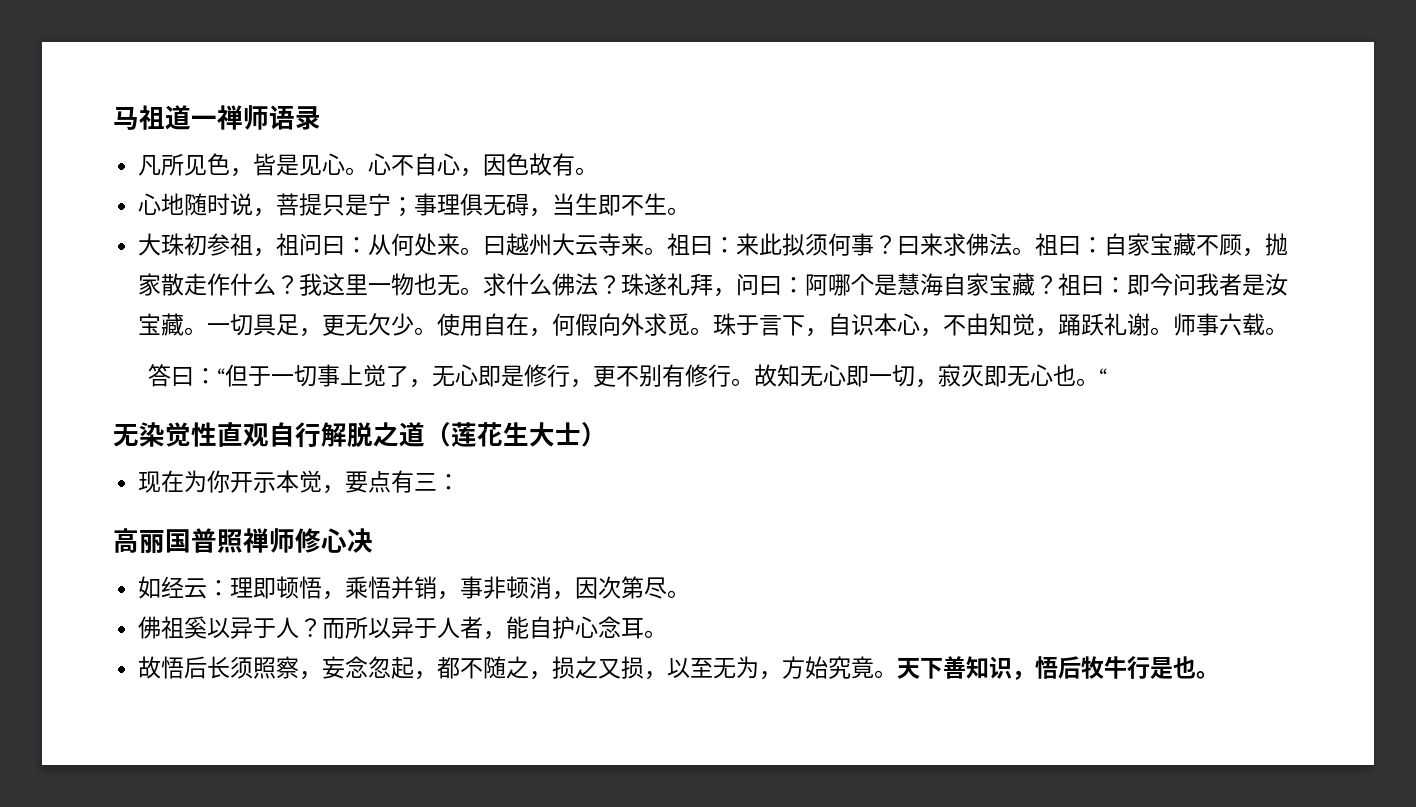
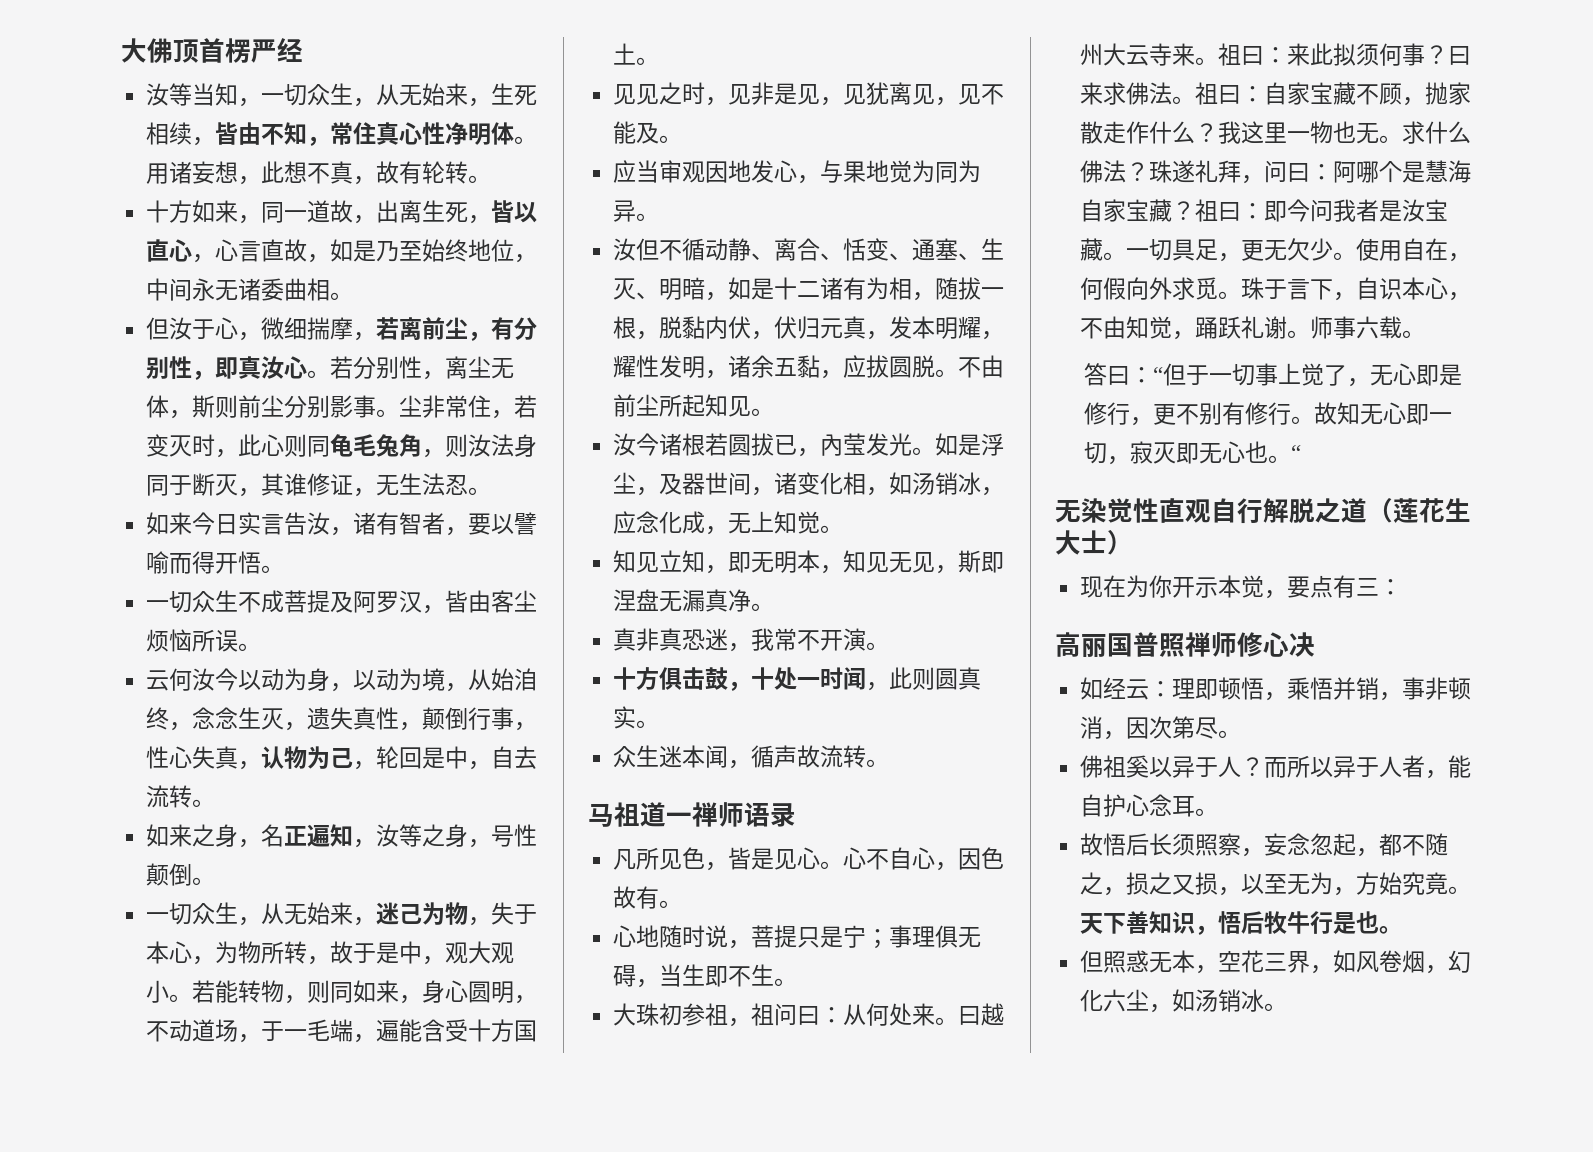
(113, 118) none -> [121,38,303,63] [146,83,538,107] [146,122,538,146] [146,161,492,185] [146,200,538,224] [146,239,538,263] [146,278,354,301] [146,317,538,341] [146,356,515,380] [146,395,538,419] [146,434,538,458] [146,473,492,497] [146,512,538,536] [146,551,285,574] [146,590,538,614] [146,629,262,652] [146,668,538,692] [146,707,538,731] [146,746,538,770] [146,785,216,808] [146,824,538,848] [146,863,216,886] [146,902,538,926] [146,941,515,965] [146,980,538,1004] [146,1019,538,1043] [613,43,660,65] [613,82,1005,106] [613,121,683,144] [613,160,982,184] [613,200,660,222] [613,238,1005,261] [613,277,1005,301] [613,316,1005,340] [613,355,1005,379] [613,394,775,417] [613,433,1005,457] [613,472,1005,496] [613,511,844,535] [613,550,1005,574] [613,589,775,612] [613,628,890,652] [613,667,982,691] [613,706,660,729] [613,745,890,769] 大佛顶首楞严经 // 汝等当知，一切众生，从无始来，生死相续，皆由不知，常住真心性净明体。用诸妄想，此想不真，故有轮转。 // 十方如来，同一道故，出离生死，皆以直心，心言直故，如是乃至始终地位，中间永无诸委曲相。 // 但汝于心，微细揣摩，若离前尘，有分别性，即真汝心。若分别性，离尘无体，斯则前尘分别影事。尘非常住，若变灭时，此心则同龟毛兔角，则汝法身同于断灭，其谁修证，无生法忍。 // 如来今日实言告汝，诸有智者，要以譬喻而得开悟。 // 一切众生不成菩提及阿罗汉，皆由客尘烦恼所误。 // 云何汝今以动为身，以动为境，从始洎终，念念生灭，遗失真性，颠倒行事，性心失真，认物为己，轮回是中，自去流转。 // 如来之身，名正遍知，汝等之身，号性颠倒。 // 一切众生，从无始来，迷己为物，失于本心，为物所转，故于是中，观大观小。若能转物，则同如来，身心圆明，不动道场，于一毛端，遍能含受十方国土。 // 见见之时，见非是见，见犹离见，见不能及。 // 应当审观因地发心，与果地觉为同为异。 // 汝但不循动静、离合、恬变、通塞、生灭、明暗，如是十二诸有为相，随拔一根，脱黏内伏，伏归元真，发本明耀，耀性发明，诸余五黏，应拔圆脱。不由前尘所起知见。 // 汝今诸根若圆拔已，內莹发光。如是浮尘，及器世间，诸变化相，如汤销冰，应念化成，无上知觉。 // 知见立知，即无明本，知见无见，斯即涅盘无漏真净。 // 真非真恐迷，我常不开演。 // 十方俱击鼓，十处一时闻，此则圆真实。 // 众生迷本闻，循声故流转。 //
(1220, 675) none -> [1080,950,1472,974] [1080,989,1288,1013] // 但照惑无本，空花三界，如风卷烟，幻化六尘，如汤销冰。

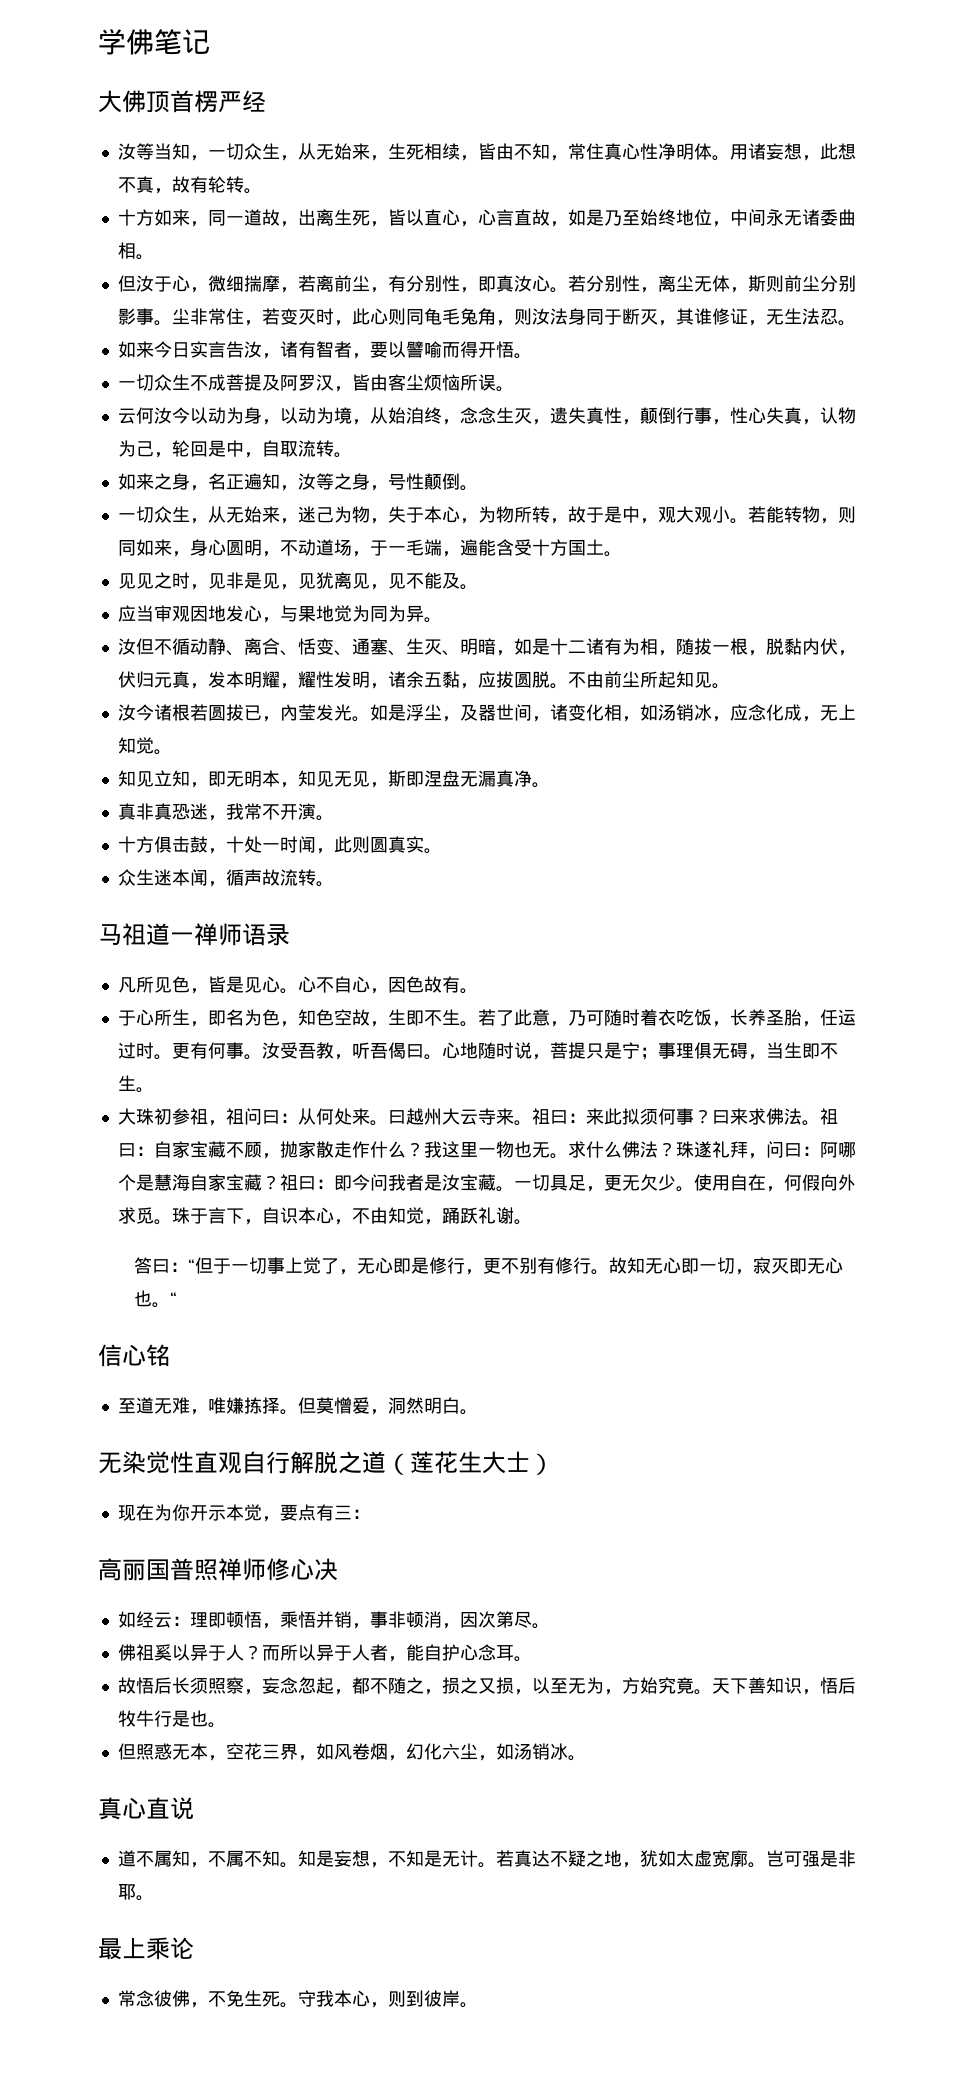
(121, 50) none -> [98,29,210,55] 学佛笔记 //
[514,746,538,769] 去 -> [279,441,298,457] 取
(683, 904) none -> [117,1009,856,1027] [117,1042,442,1060] 于心所生，即名为色，知色空故，生即不生。若了此意，乃可随时着衣吃饭，长养圣胎，任运过时。更有何事。汝受吾教，听吾偈曰。
[1310,316,1426,339] 师事六载。 -> (532, 1222) none
(1302, 453) none -> [98,1344,170,1367] [117,1397,478,1415] // 信心铭 // 至道无难，唯嫌拣择。但莫憎爱，洞然明白。
(1288, 1007) none -> [98,1797,194,1820] [117,1850,856,1868] [117,1884,154,1901] [98,1937,194,1960] [117,1990,478,2008] // 真心直说 // 道不属知，不属不知。知是妄想，不知是无计。若真达不疑之地，犹如太虚宽廓。岂可强是非耶。 // 最上乘论 // 常念彼佛，不免生死。守我本心，则到彼岸。

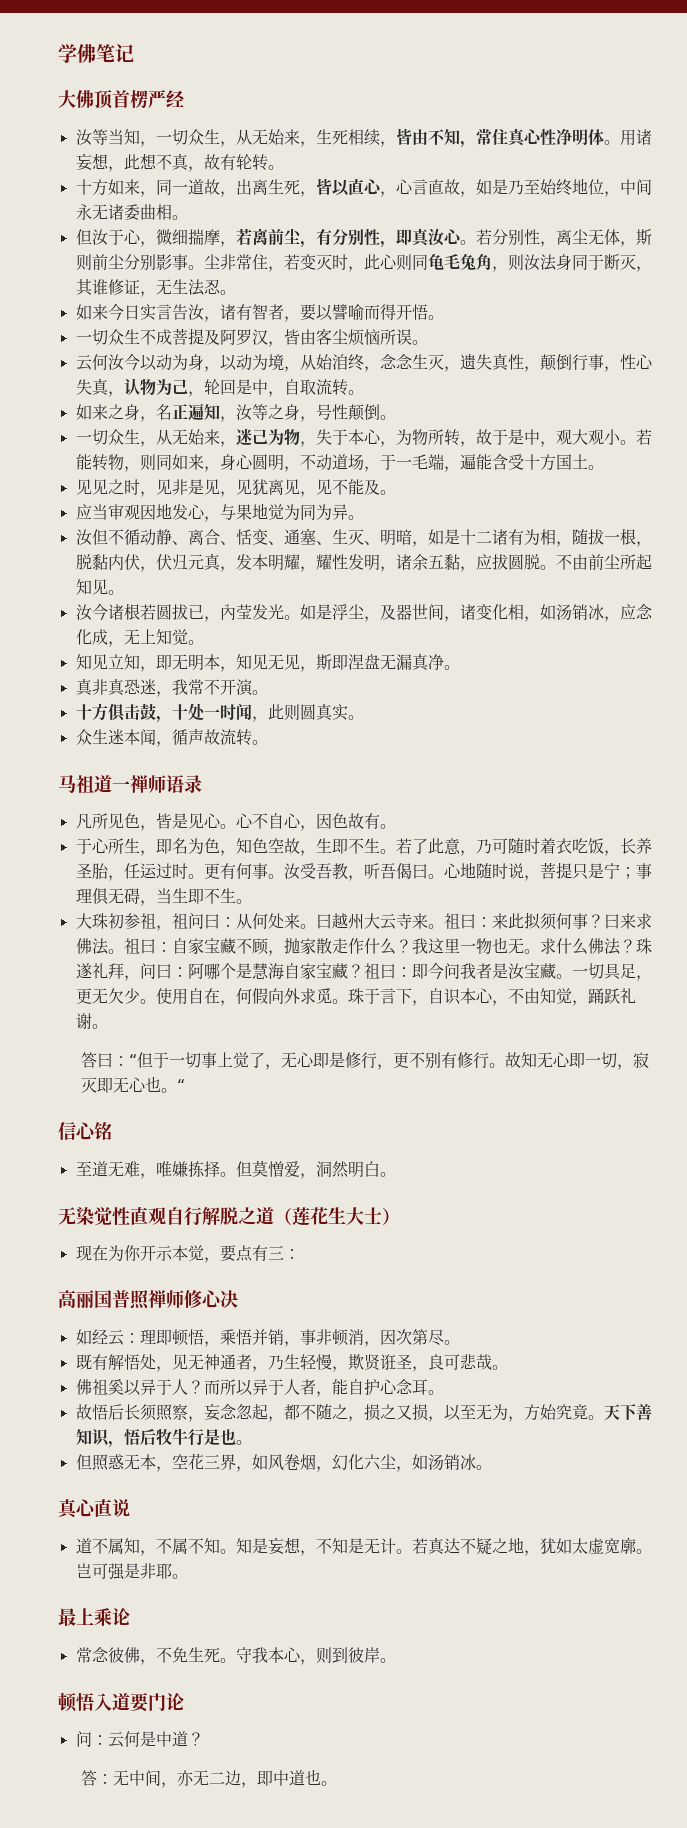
(550, 1626) none -> [75,1354,508,1372] // 既有解悟处，见无神通者，乃生轻慢，欺贤诳圣，良可悲哉。
(478, 2005) none -> [58,1692,184,1712] [75,1731,204,1748] [81,1769,338,1788] // 顿悟入道要门论 // 问：云何是中道？ // 答：无中间，亦无二边，即中道也。

